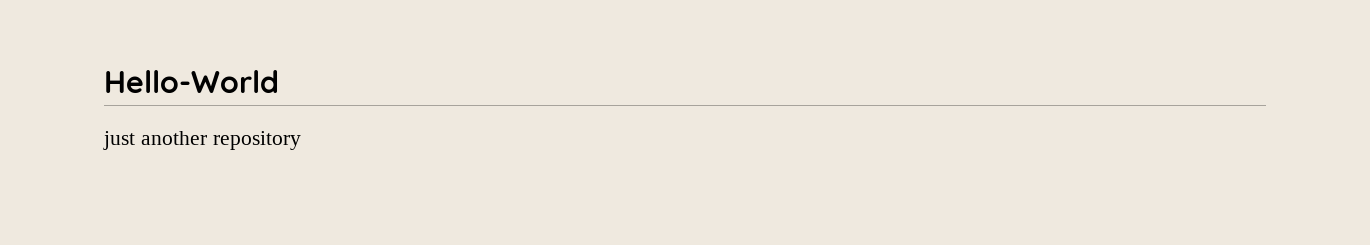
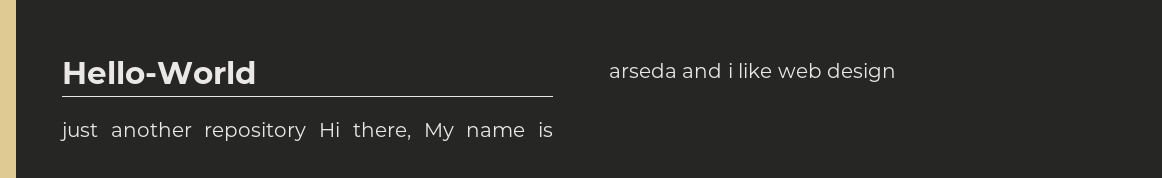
(301, 140) none -> [319,122,553,141] [609,63,896,82] Hi there, My name is arseda and i like web design

